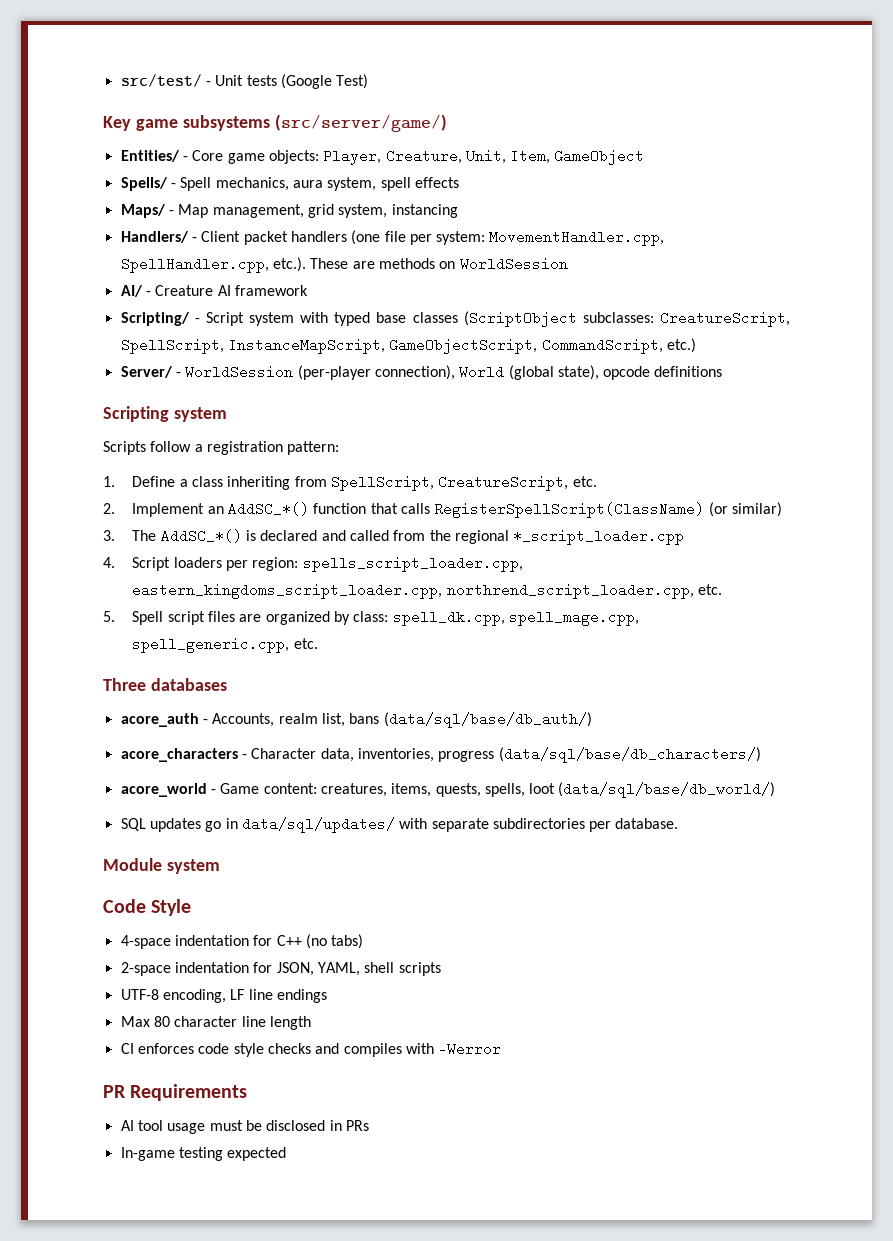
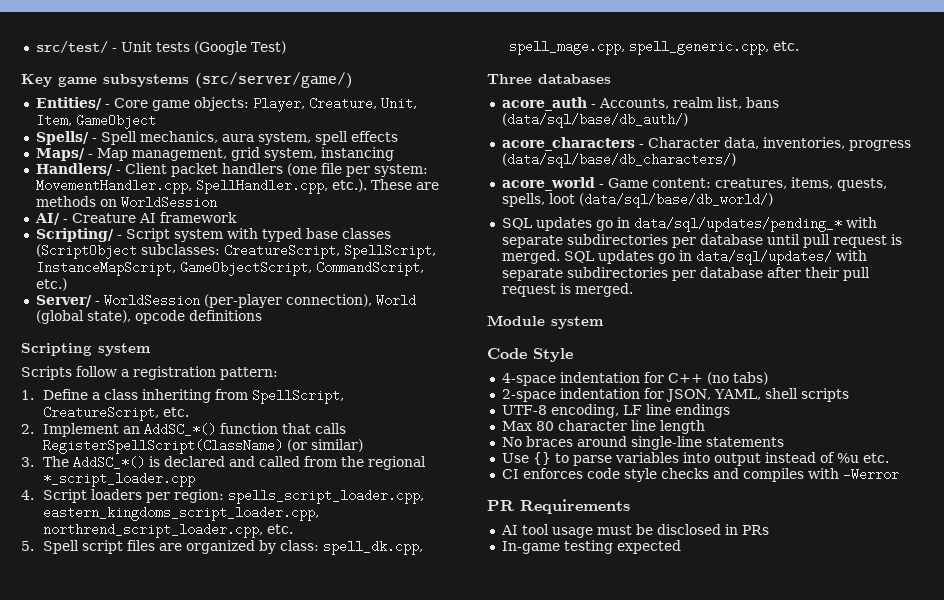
(238, 823) none -> [633,217,877,232] [501,234,902,248] [501,250,692,264] data/sql/updates/pending_* with separate subdirectories per database until pull request is merged. SQL updates go in
[615,818,679,829] database. -> [699,267,870,281] [501,283,633,297] database after their pull request is merged.
(311, 1023) none -> [501,436,784,450] [501,452,889,466] // No braces around single-line statements // Use {} to parse variables into output instead of %u etc.

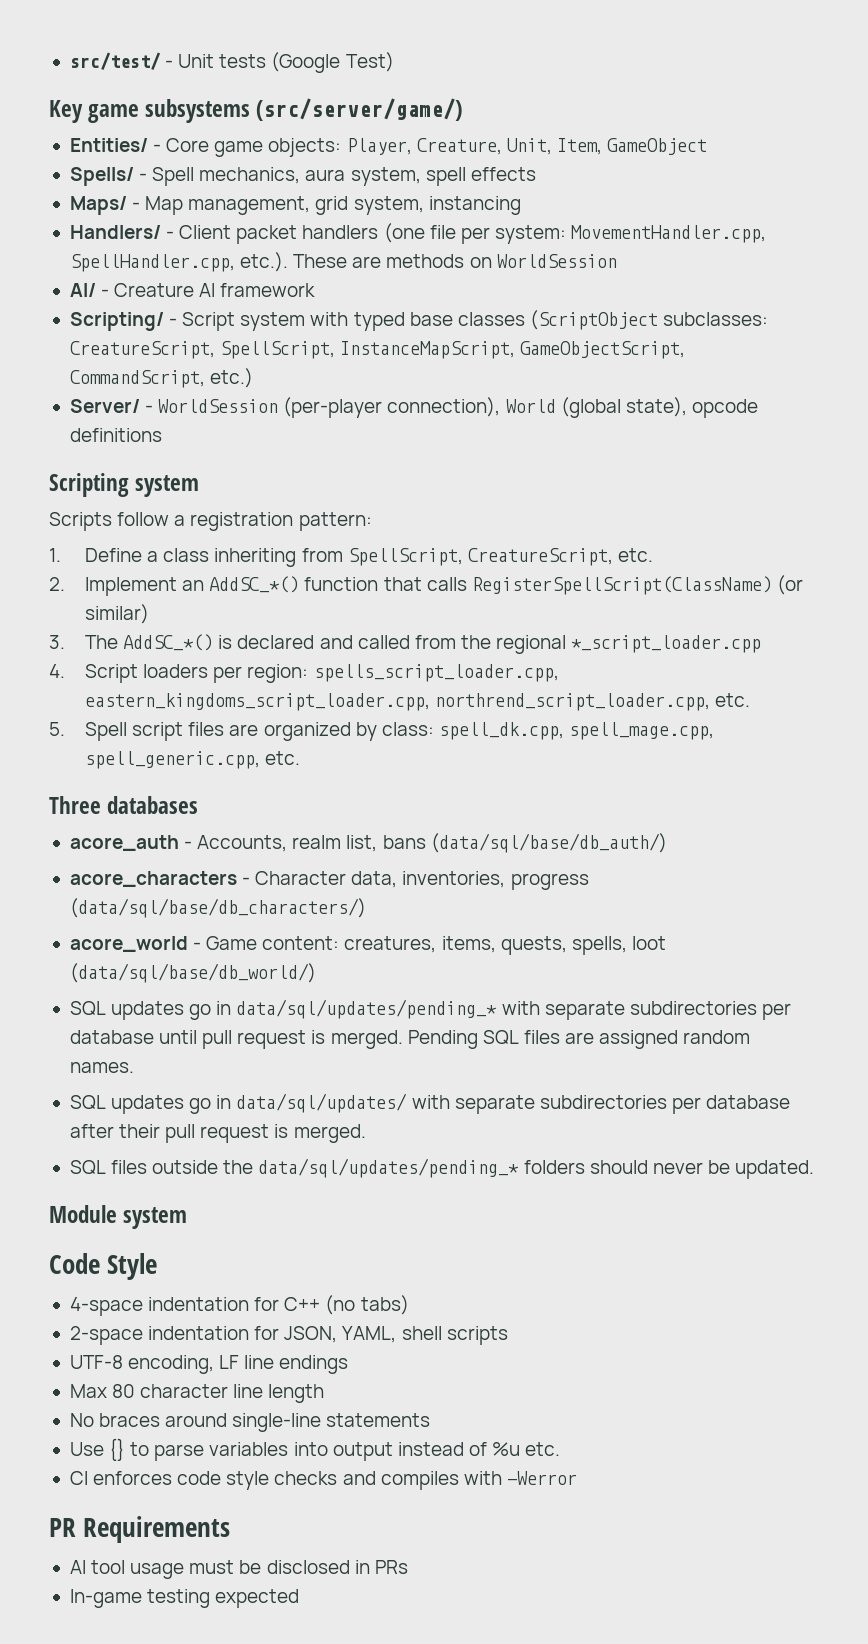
(560, 257) none -> [407,1030,751,1049] [69,1062,134,1073] Pending SQL files are assigned random names. //
(633, 290) none -> [69,1158,815,1179] // SQL files outside the data/sql/updates/pending_* folders should never be updated.

